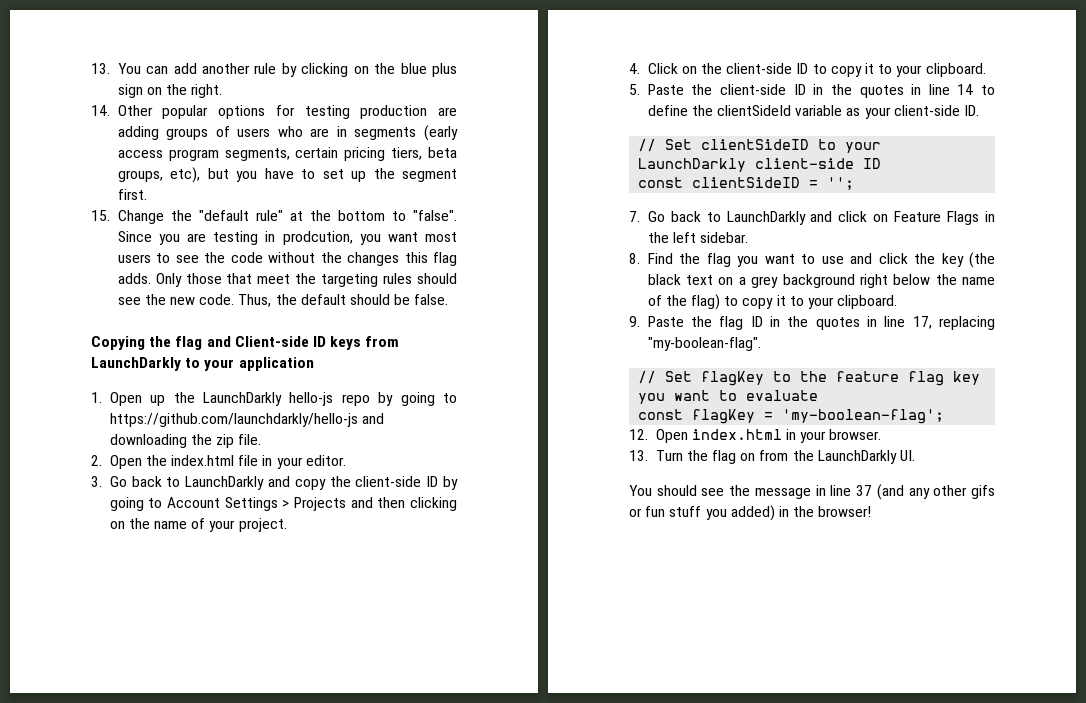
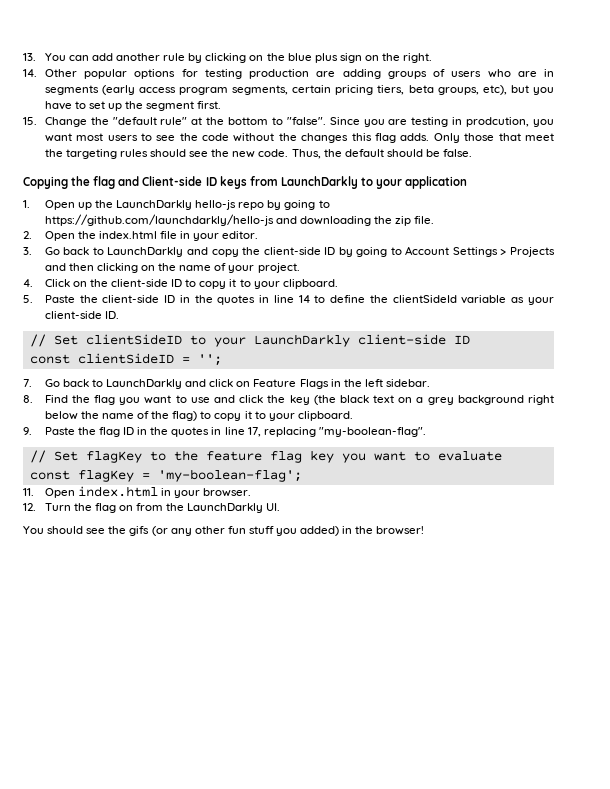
[629,429,648,440] 12. -> [23,488,34,496] 11.
[629,450,648,461] 13. -> [23,503,36,511] 12.
[754,484,995,500] [629,508,642,517] message in line 37 (and any other gifs or -> [129,526,225,536] gifs (or any other

